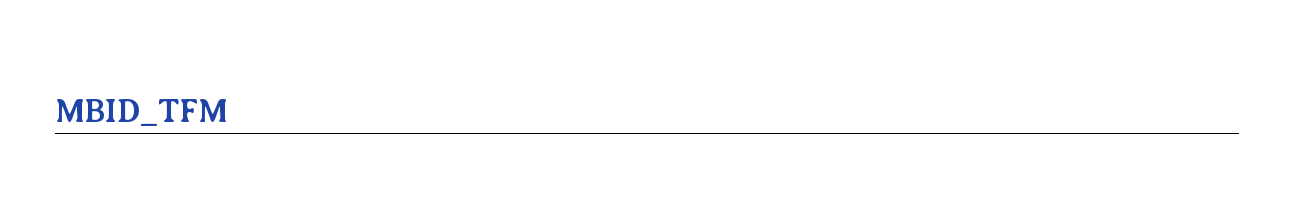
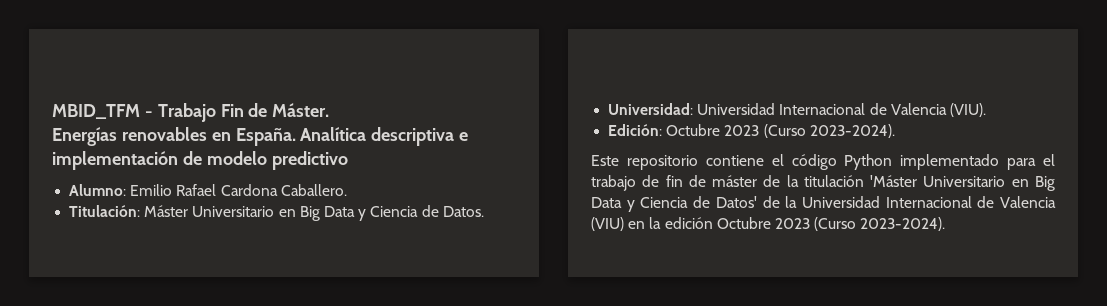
(228, 112) none -> [144,103,330,122] [52,127,469,146] [52,151,348,170] [69,184,347,196] [69,205,484,221] [608,103,986,117] [608,124,895,138] [591,154,1055,170] [591,175,1055,191] [591,196,1056,212] [591,217,946,231] - Trabajo Fin de Máster. // Energías renovables en España. Analítica descriptiva e implementación de modelo predictivo // Alumno: Emilio Rafael Cardona Caballero. // Titulación: Máster Universitario en Big Data y Ciencia de Datos. // Universidad: Universidad Internacional de Valencia (VIU). // Edición: Octubre 2023 (Curso 2023-2024). // Este repositorio contiene el código Python implementado para el trabajo de fin de máster de la titulación 'Máster Universitario en Big Data y Ciencia de Datos' de la Universidad Internacional de Valencia (VIU) en la edición Octubre 2023 (Curso 2023-2024).

